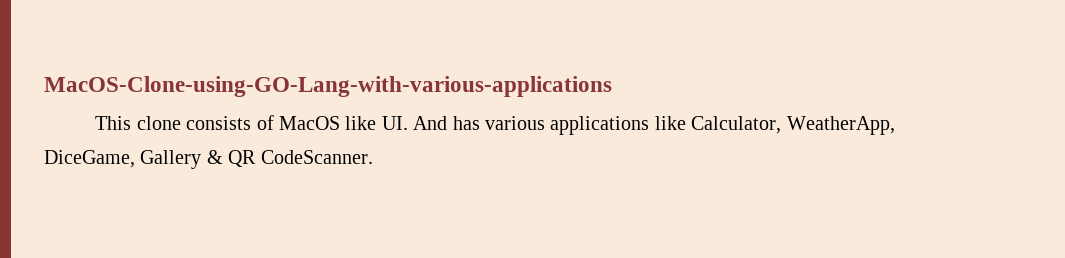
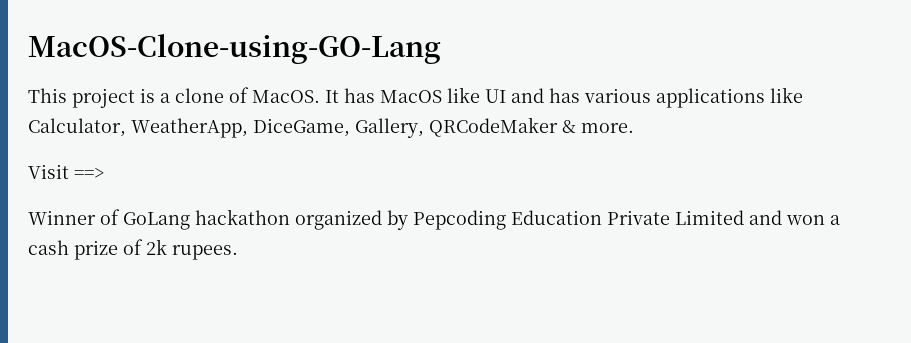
[44,76,612,97] MacOS-Clone-using-GO-Lang-with-various-applications -> [28,34,441,64] MacOS-Clone-using-GO-Lang
[136,115,448,130] clone consists of MacOS like UI. And -> [72,87,544,108] project is a clone of MacOS. It has MacOS like UI and
[140,150,373,169] Gallery & QR CodeScanner. -> [355,117,634,138] [28,164,104,179] [28,209,840,230] [28,239,238,260] Gallery, QRCodeMaker & more. // Visit ==> // Winner of GoLang hackathon organized by Pepcoding Education Private Limited and won a cash prize of 2k rupees.

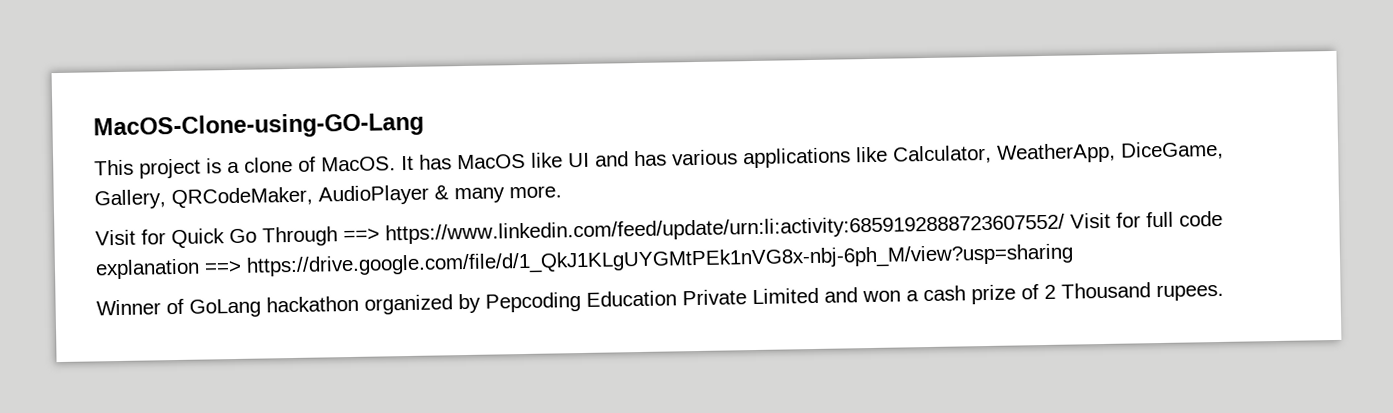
[429,117,634,137] [28,164,104,179] QRCodeMaker & more. // Visit ==> -> [171,184,562,209] [95,210,1223,249] [95,243,1074,280] QRCodeMaker, AudioPlayer & many more. // Visit for Quick Go Through ==> https://www.linkedin.com/feed/update/urn:li:activity:6859192888723607552/ Visit for full code explanation ==> https://drive.google.com/file/d/1_QkJ1KLgUYGMtPEk1nVG8x-nbj-6ph_M/view?usp=sharing
[146,239,167,255] 2k -> [1044,282,1151,299] 2 Thousand

